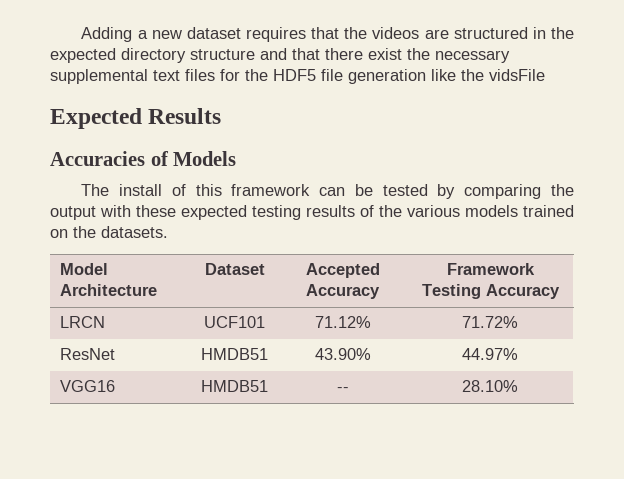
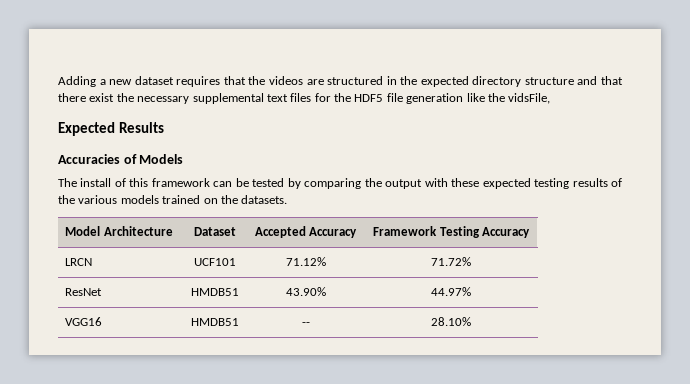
[489,69,545,81] vidsFile -> [508,93,551,104] vidsFile,

